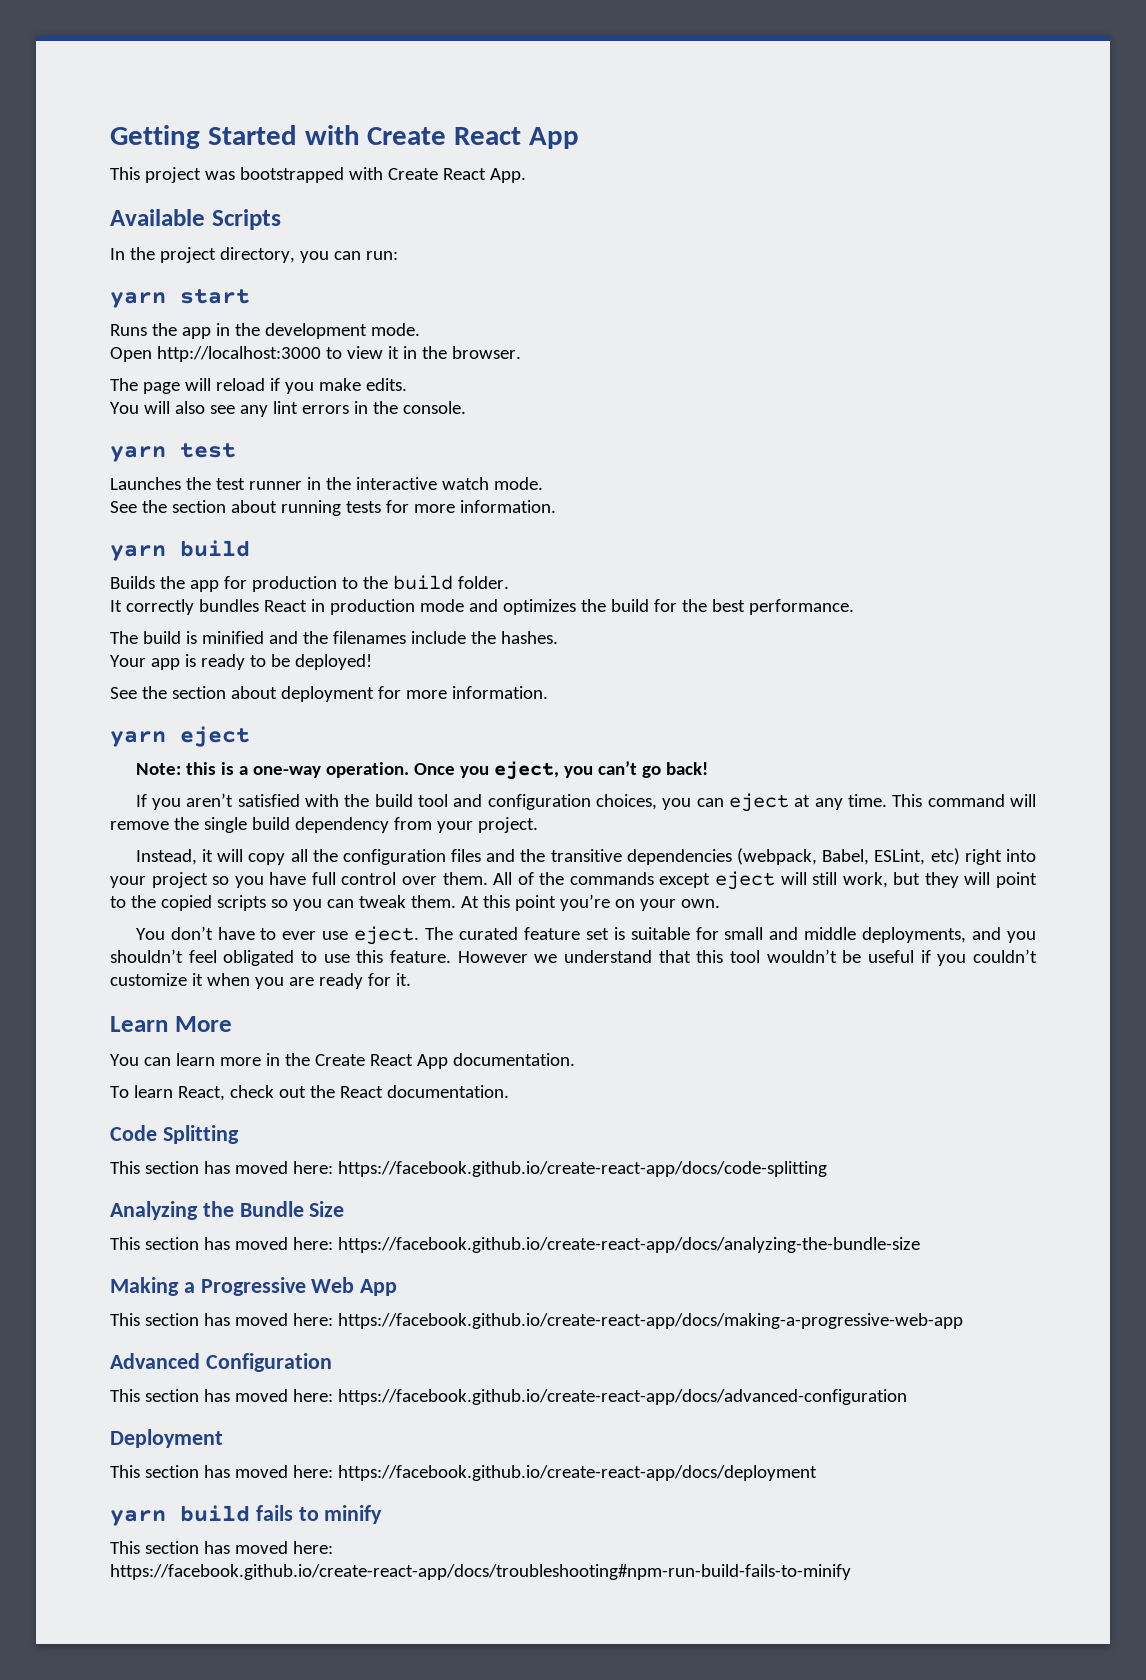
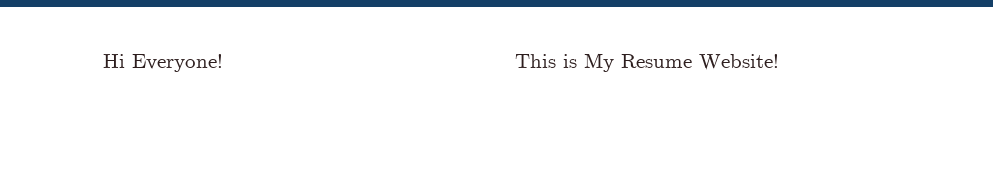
[110,125,580,149] [110,167,526,183] [110,209,281,230] [110,247,398,263] [110,289,250,308] [110,323,420,339] [110,346,521,362] [110,378,407,394] [110,401,466,417] [110,443,236,462] [110,477,543,490] [110,500,556,516] [110,540,250,561] [110,575,509,592] [110,599,854,615] [110,631,558,644] [110,654,372,670] [110,686,548,702] [110,726,250,747] [135,761,708,780] [135,793,1037,812] [110,817,538,833] [135,848,1036,865] [110,871,1037,890] [110,894,720,911] [135,926,1036,945] [110,949,1037,966] [110,973,411,989] [110,1016,232,1032] [110,1053,575,1069] [110,1085,509,1101] [110,1125,239,1144] [110,1161,827,1177] [110,1201,345,1220] [110,1237,920,1253] [110,1277,398,1296] [110,1313,963,1329] [110,1353,332,1372] [110,1389,907,1405] [110,1429,223,1448] [110,1465,817,1481] [110,1505,383,1526] [110,1541,333,1554] [110,1564,851,1580] Getting Started with Create React App // This project was bootstrapped with Create React App. // Available Scripts // In the project directory, you can run: // yarn start // Runs the app in the development mode. // Open http://localhost:3000 to view it in the browser. // The page will reload if you make edits. // You will also see any lint errors in the console. // yarn test // Launches the test runner in the interactive watch mode. // See the section about running tests for more information. // yarn build // Builds the app for production to the build folder. // It correctly bundles React in production mode and optimizes the build for the best performance. // The build is minified and the filenames include the hashes. // Your app is ready to be deployed! // See the section about deployment for more information. // yarn eject // Note: this is a one-way operation. Once you eject, you can’t go back! // If you aren’t satisfied with the build tool and configuration choices, you can eject at any time. This command will remove the single build dependency from your project. // Instead, it will copy all the configuration files and the transitive dependencies (webpack, Babel, ESLint, etc) right into your project so you have full control over them. All of the commands except eject will still work, but they will point to the copied scripts so you can tweak them. At this point you’re on your own. // You don’t have to ever use eject. The curated feature set is suitable for small and middle deployments, and you shouldn’t feel obligated to use this feature. However we understand that this tool wouldn’t be useful if you couldn’t customize it when you are ready for it. // Learn More // You can learn more in the Create React App documentation. // To learn React, check out the React documentation. // Code Splitting // This section has moved here: https://facebook.github.io/create-react-app/docs/code-splitting // Analyzing the Bundle Size // This section has moved here: https://facebook.github.io/create-react-app/docs/analyzing-the-bundle-size // Making a Progressive Web App // This section has moved here: https://facebook.github.io/create-react-app/docs/making-a-progressive-web-app // Advanced Configuration // This section has moved here: https://facebook.github.io/create-react-app/docs/advanced-configuration // Deployment // This section has moved here: https://facebook.github.io/create-react-app/docs/deployment // yarn build fails to minify // This section has moved here: https://facebook.github.io/create-react-app/docs/troubleshooting#npm-run-build-fails-to-minify -> [103,54,223,72] [515,53,779,72] Hi Everyone! // This is My Resume Website!

